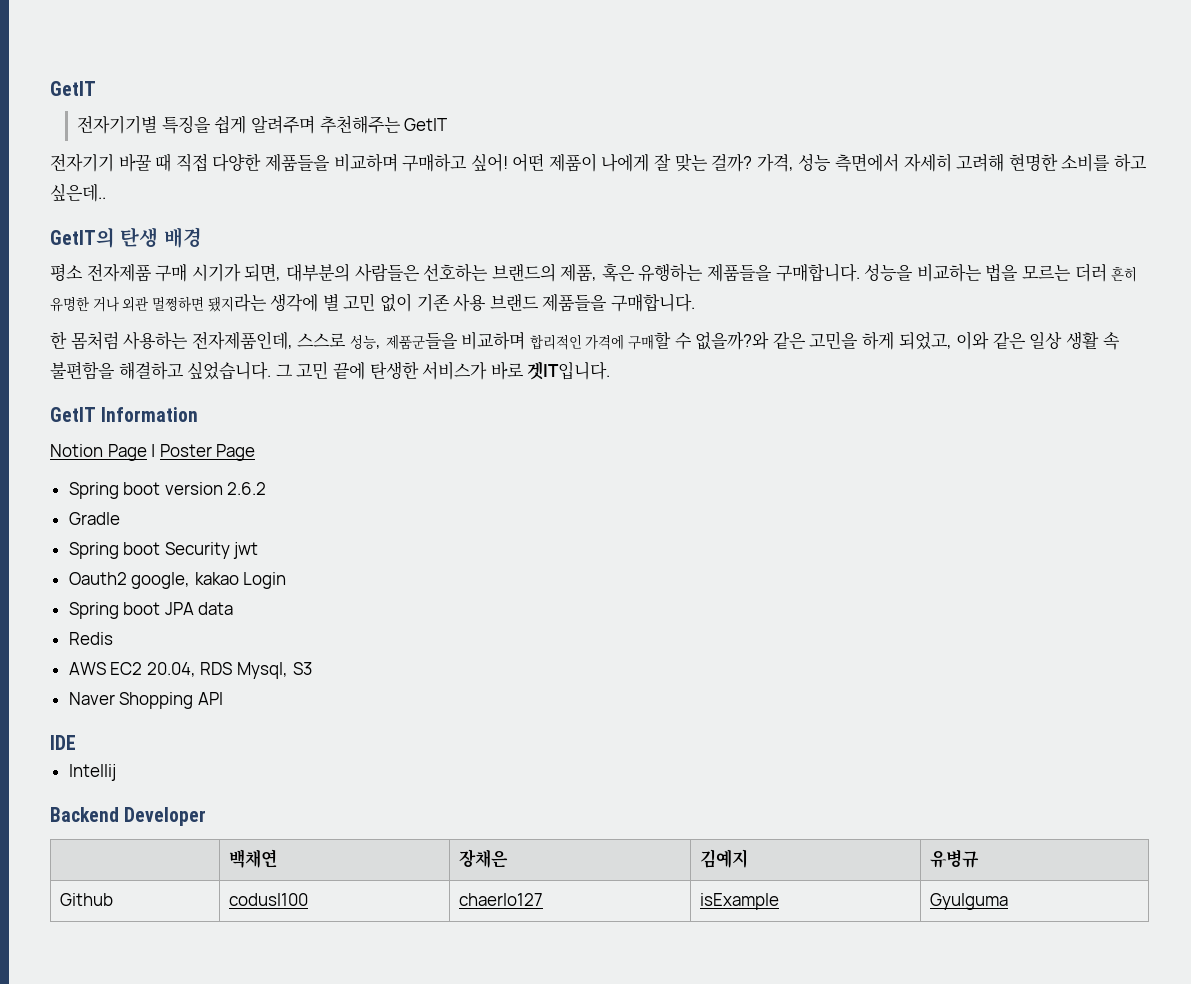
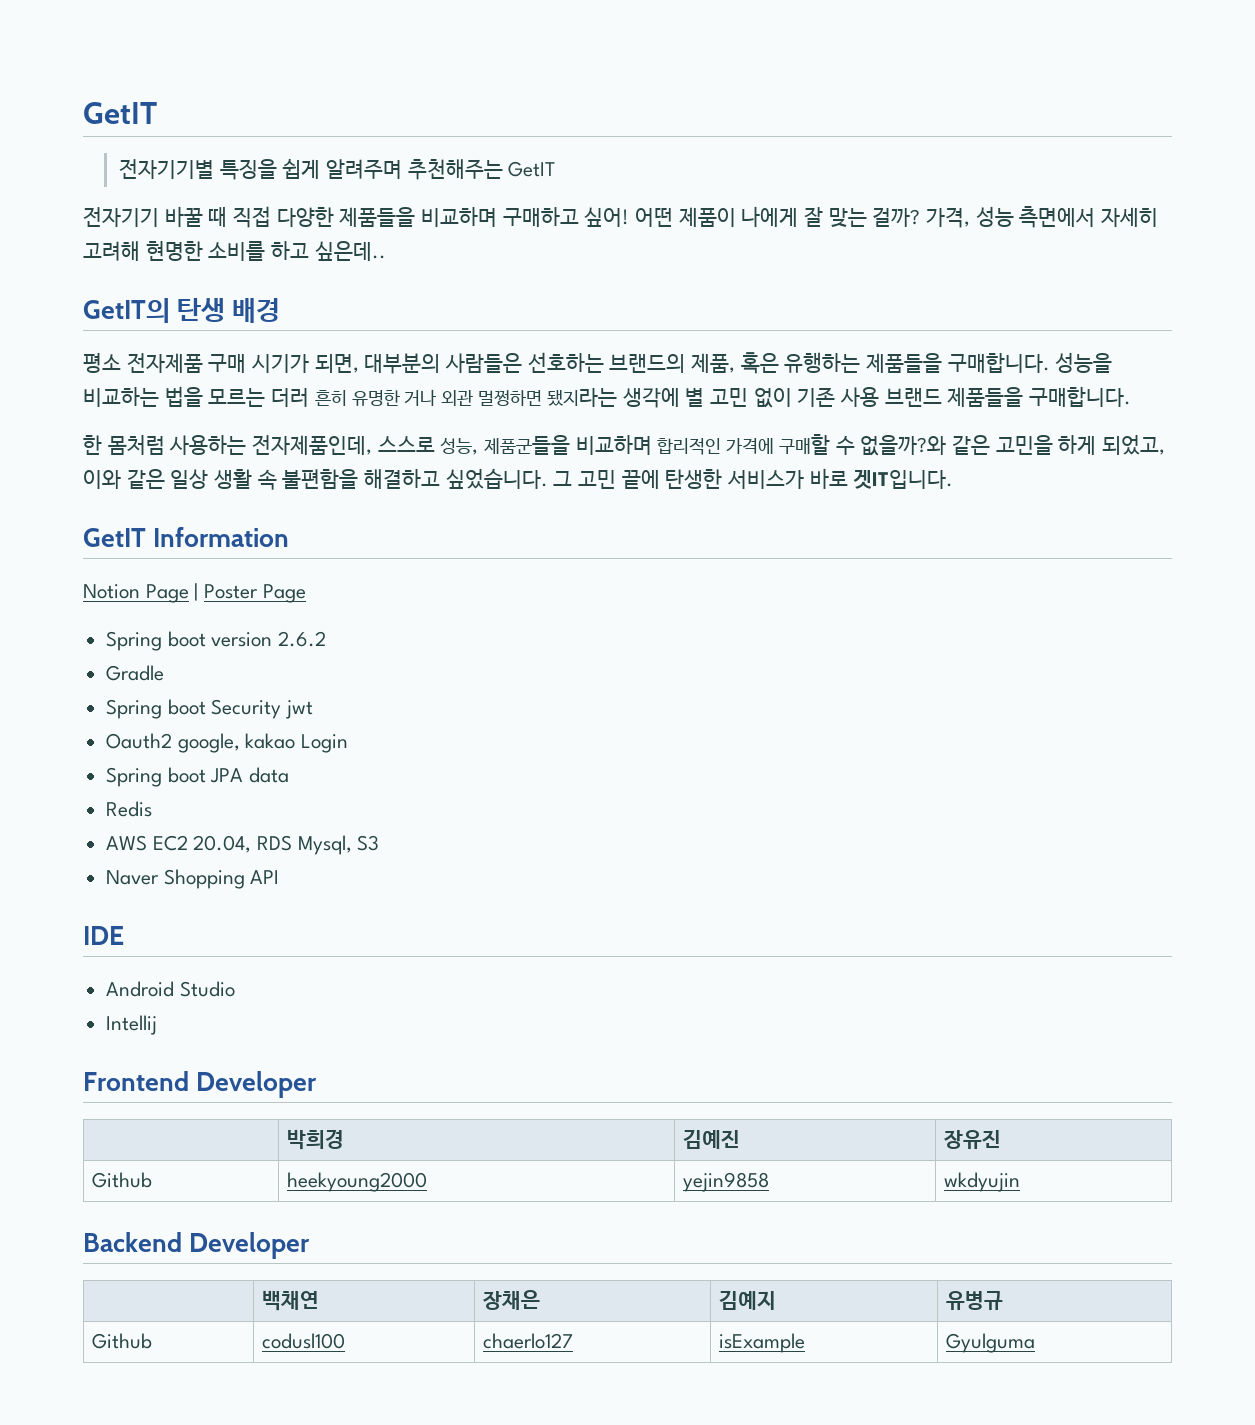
(76, 742) none -> [106,981,235,997] // Android Studio
(116, 772) none -> [83,1071,318,1098] [286,1129,344,1150] [682,1129,740,1149] [943,1130,1001,1149] [91,1172,152,1188] [286,1172,427,1192] [682,1172,769,1192] [943,1172,1020,1192] // Frontend Developer // | 박희경 | 김예진 | 장유진 // Github | heekyoung2000 | yejin9858 | wkdyujin

